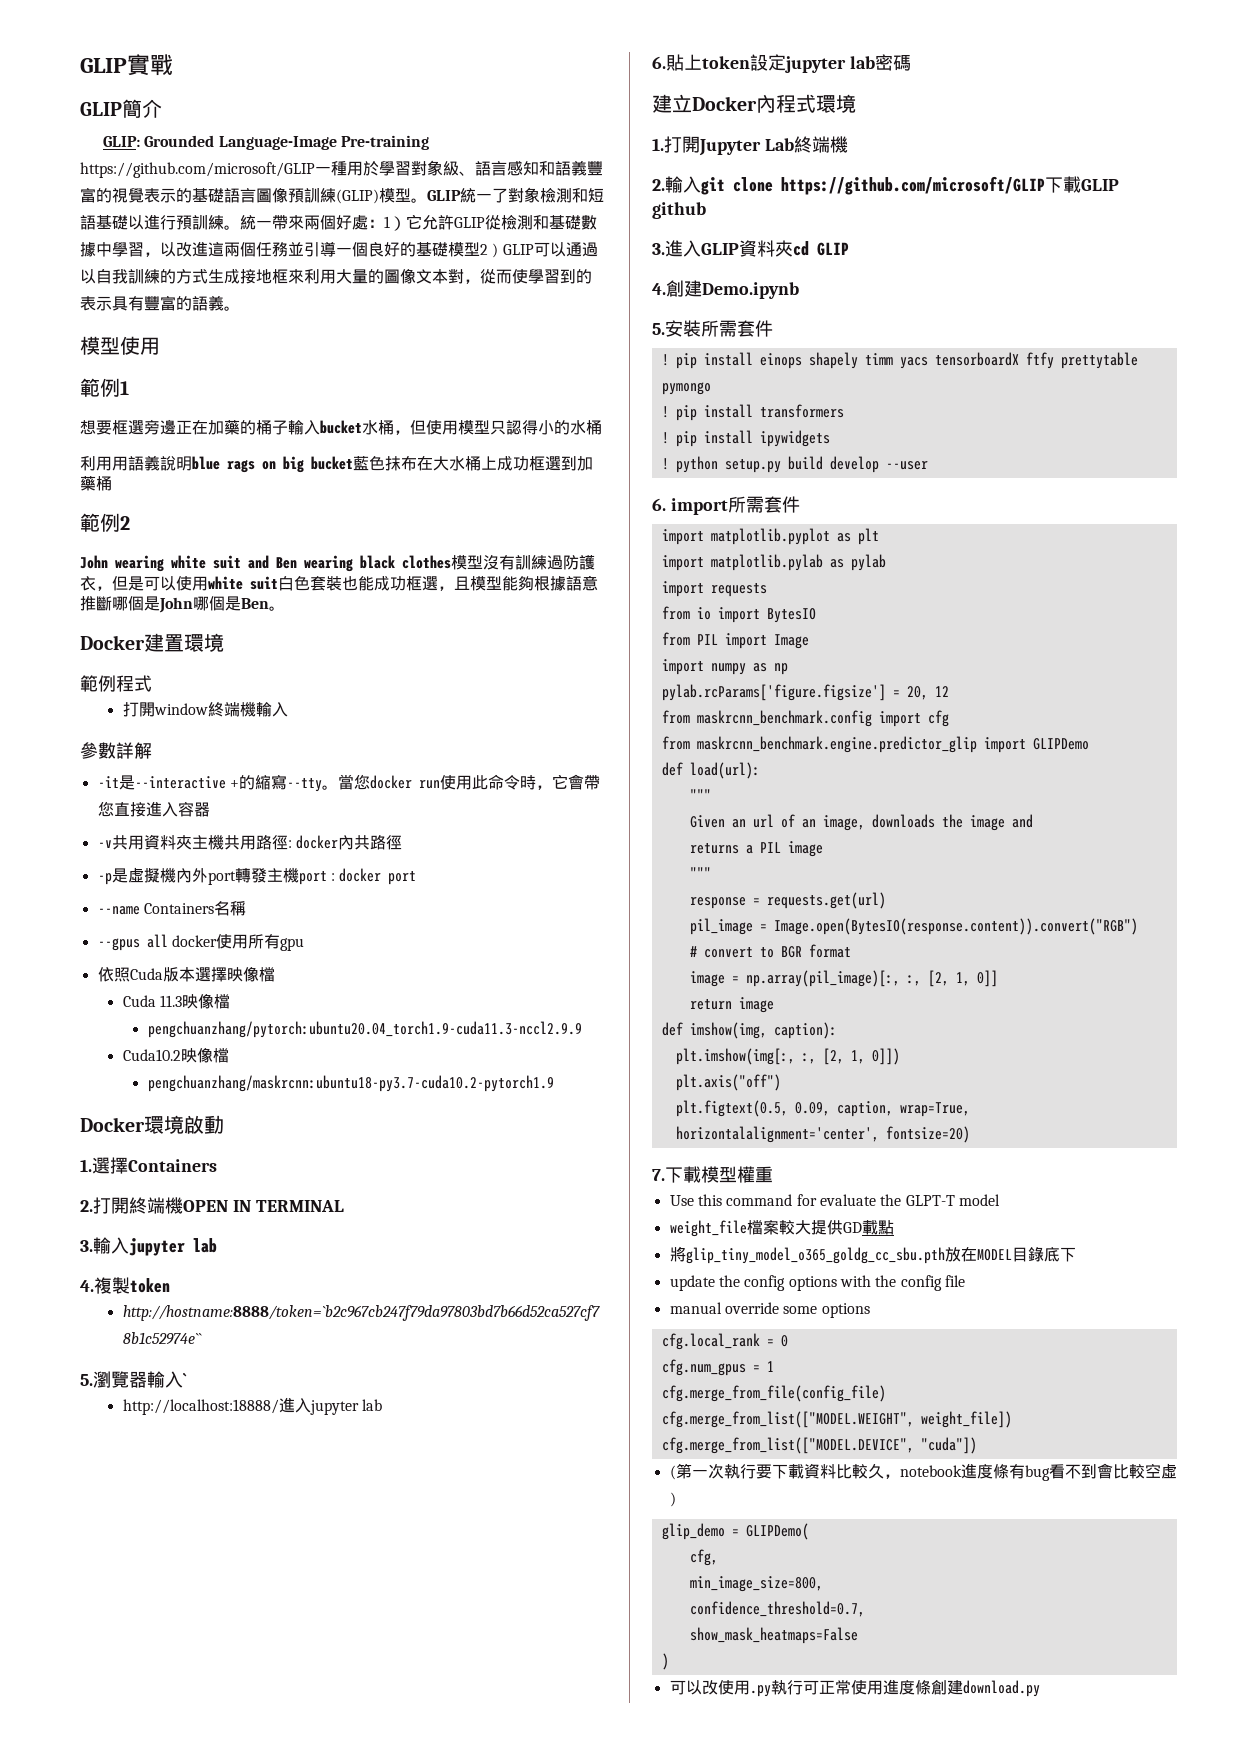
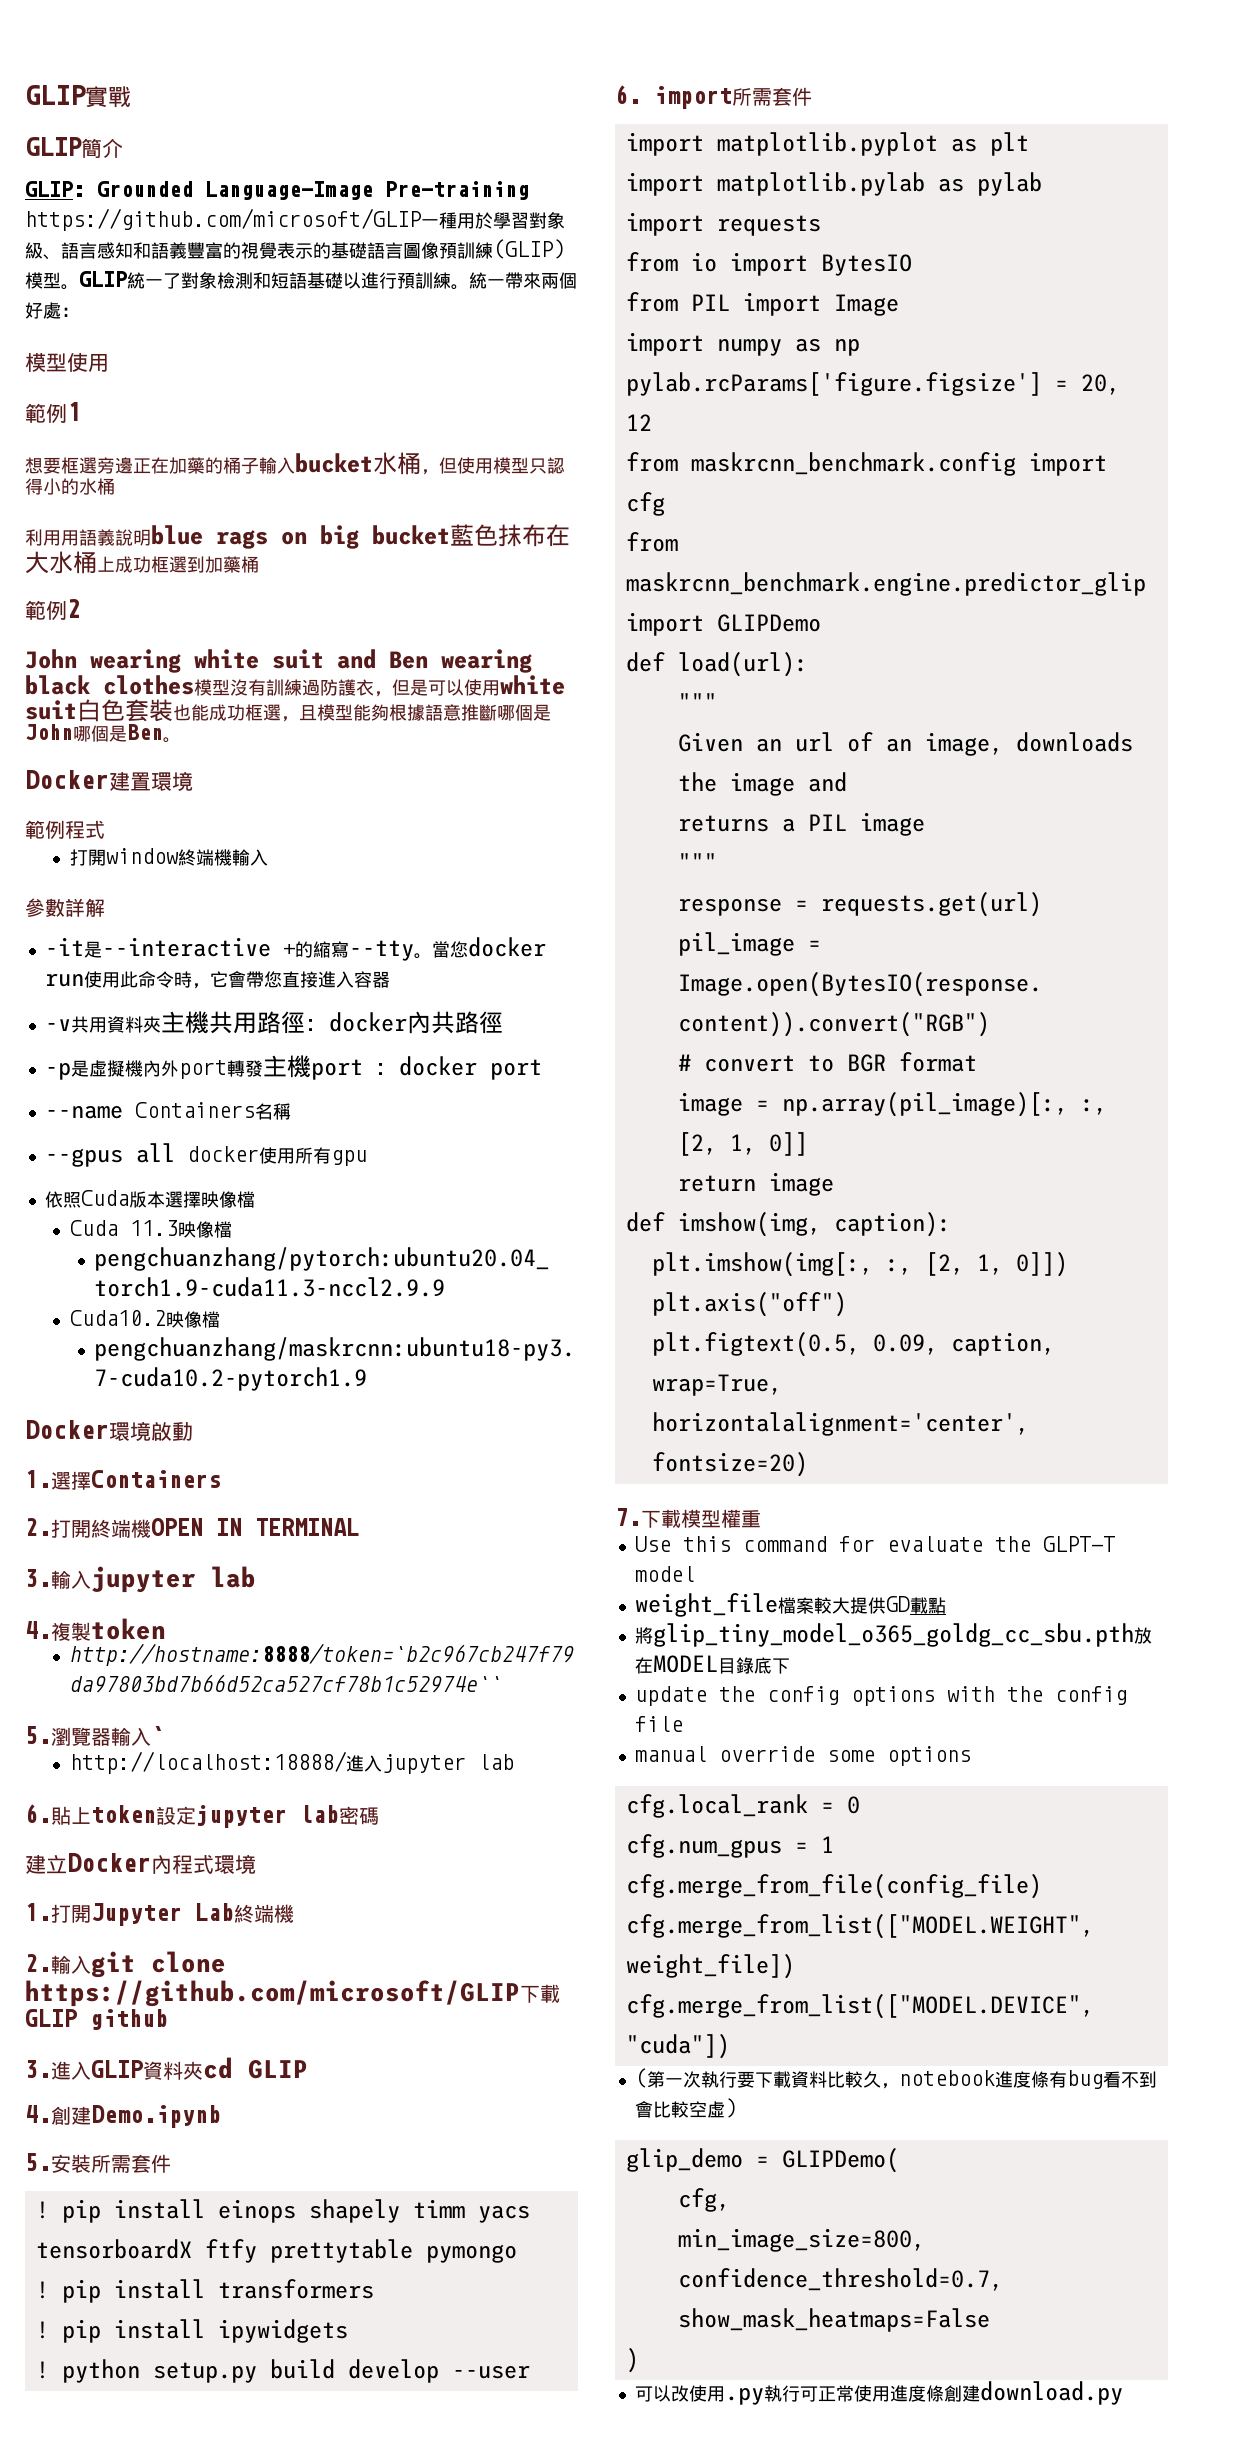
[384,214,597,231] [80,241,598,258] [80,268,592,284] [80,295,240,311] 1）它允許GLIP從檢測和基礎數據中學習，以改進這兩個任務並引導一個良好的基礎模型2 ) GLIP可以通過以自我訓練的方式生成接地框來利用大量的圖像文本對，從而使學習到的表示具有豐富的語義。 -> (79, 312) none

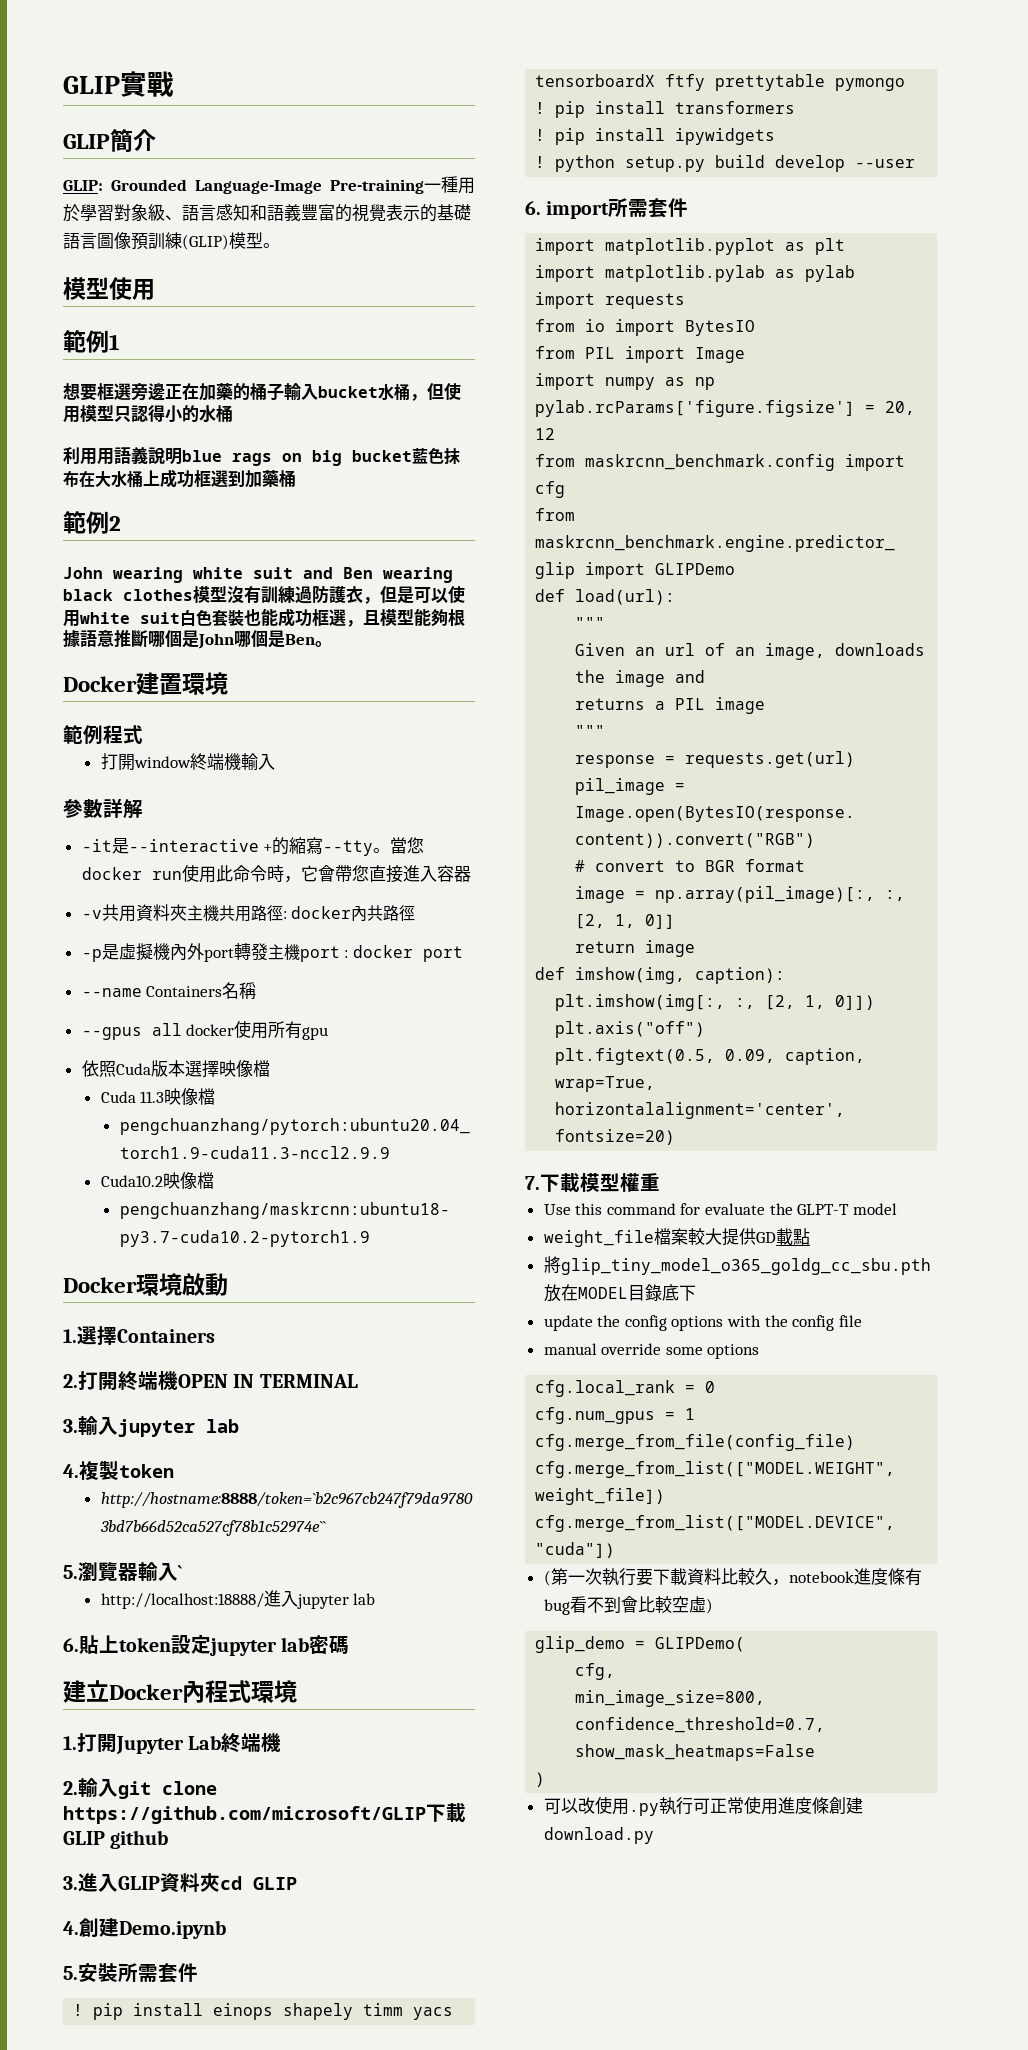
[25,208,421,231] https://github.com/microsoft/GLIP -> (424, 186) none
[79,271,577,290] [25,302,79,319] GLIP統一了對象檢測和短語基礎以進行預訓練。統一帶來兩個好處： -> (280, 245) none

